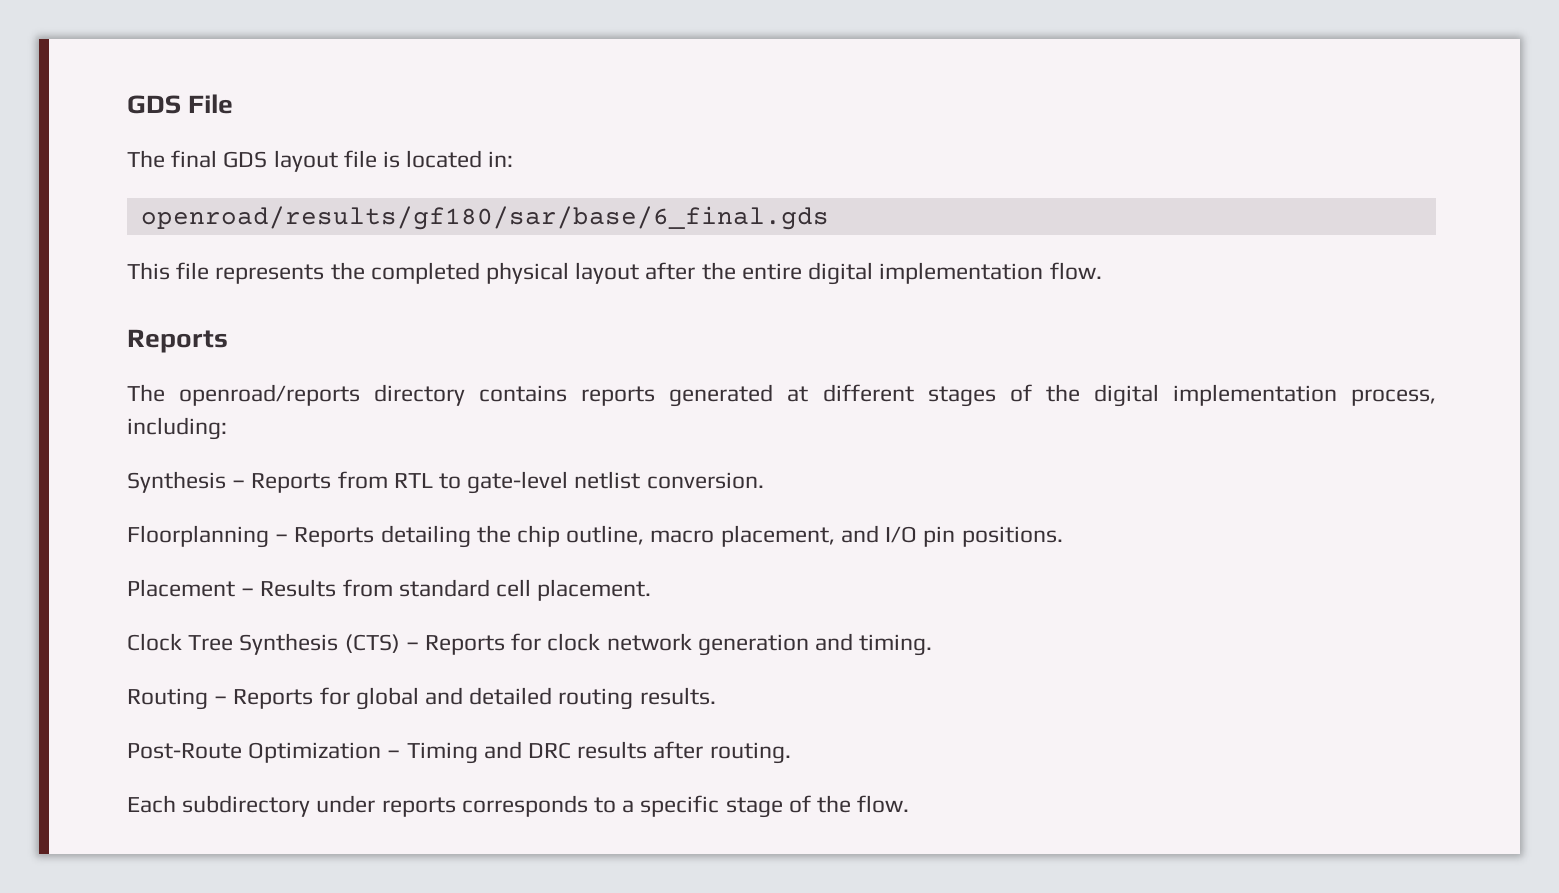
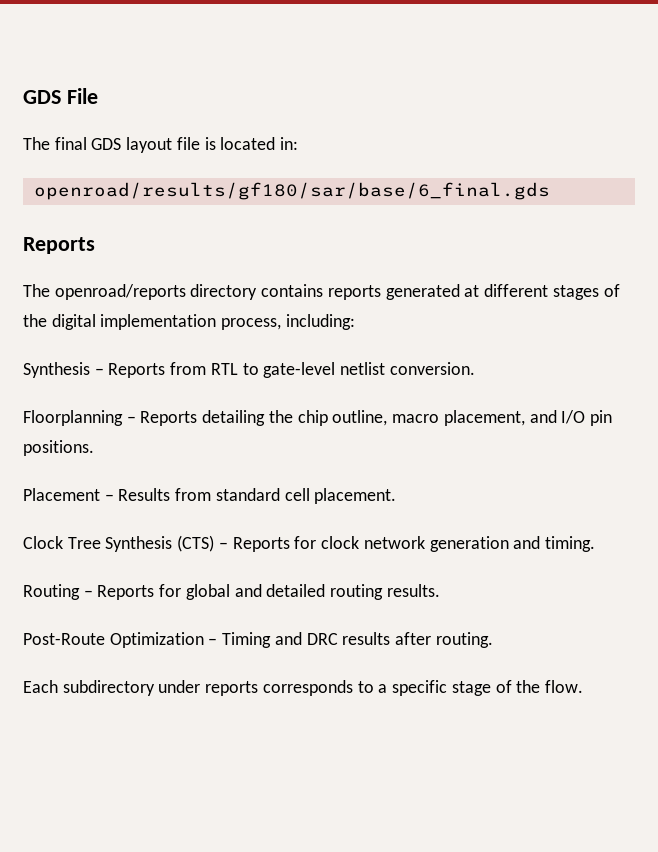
[127,262,1102,285] // This file represents the completed physical layout after the entire digital implementation flow. -> (550, 191) none

